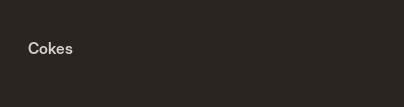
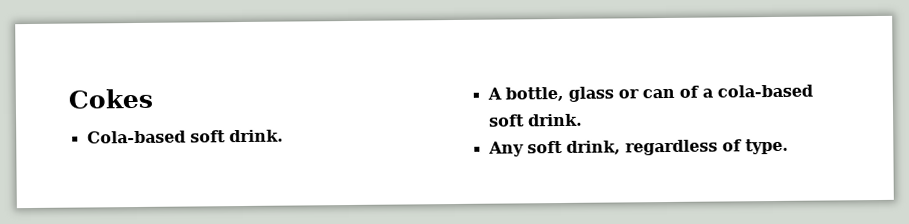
(73, 48) none -> [86,129,284,144] [486,84,813,102] [488,113,583,127] [487,138,789,157] // Cola-based soft drink. // A bottle, glass or can of a cola-based soft drink. // Any soft drink, regardless of type.

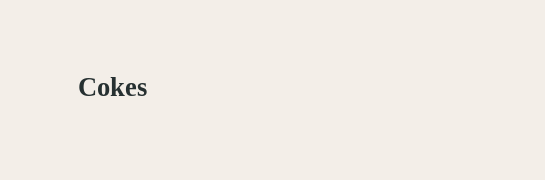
[86,129,284,144] [486,84,813,102] [488,113,583,127] [487,138,789,157] // Cola-based soft drink. // A bottle, glass or can of a cola-based soft drink. // Any soft drink, regardless of type. -> (147, 86) none

